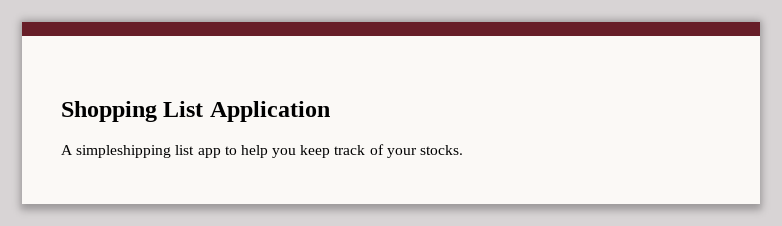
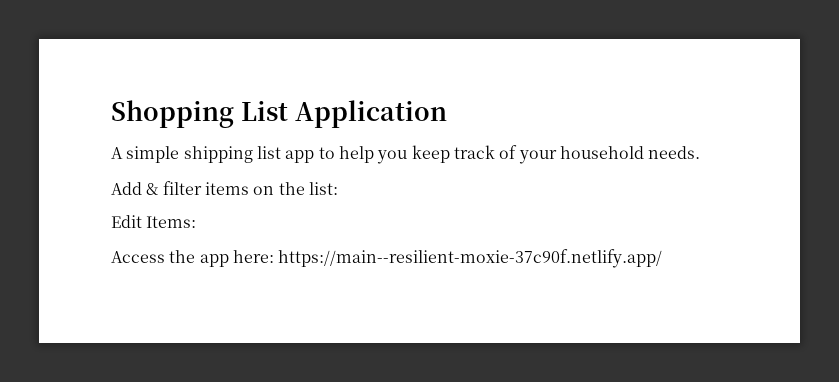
[76,145,172,158] simpleshipping -> [126,146,253,163] simple shipping
[420,145,464,155] stocks. -> [559,146,701,159] [111,181,338,195] [111,215,197,228] [111,249,663,268] household needs. // Add & filter items on the list: // Edit Items: // Access the app here: https://main--resilient-moxie-37c90f.netlify.app/

